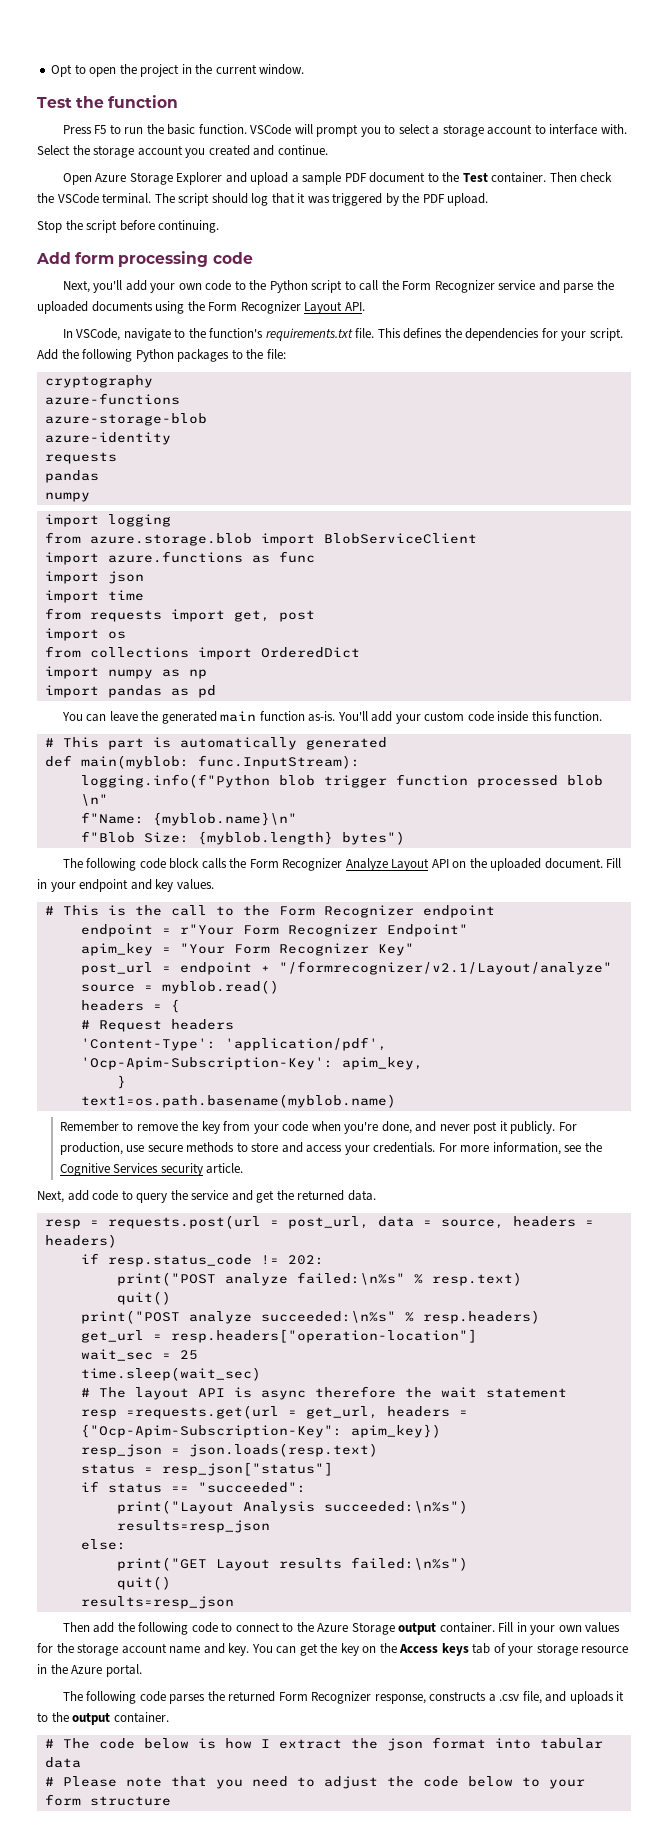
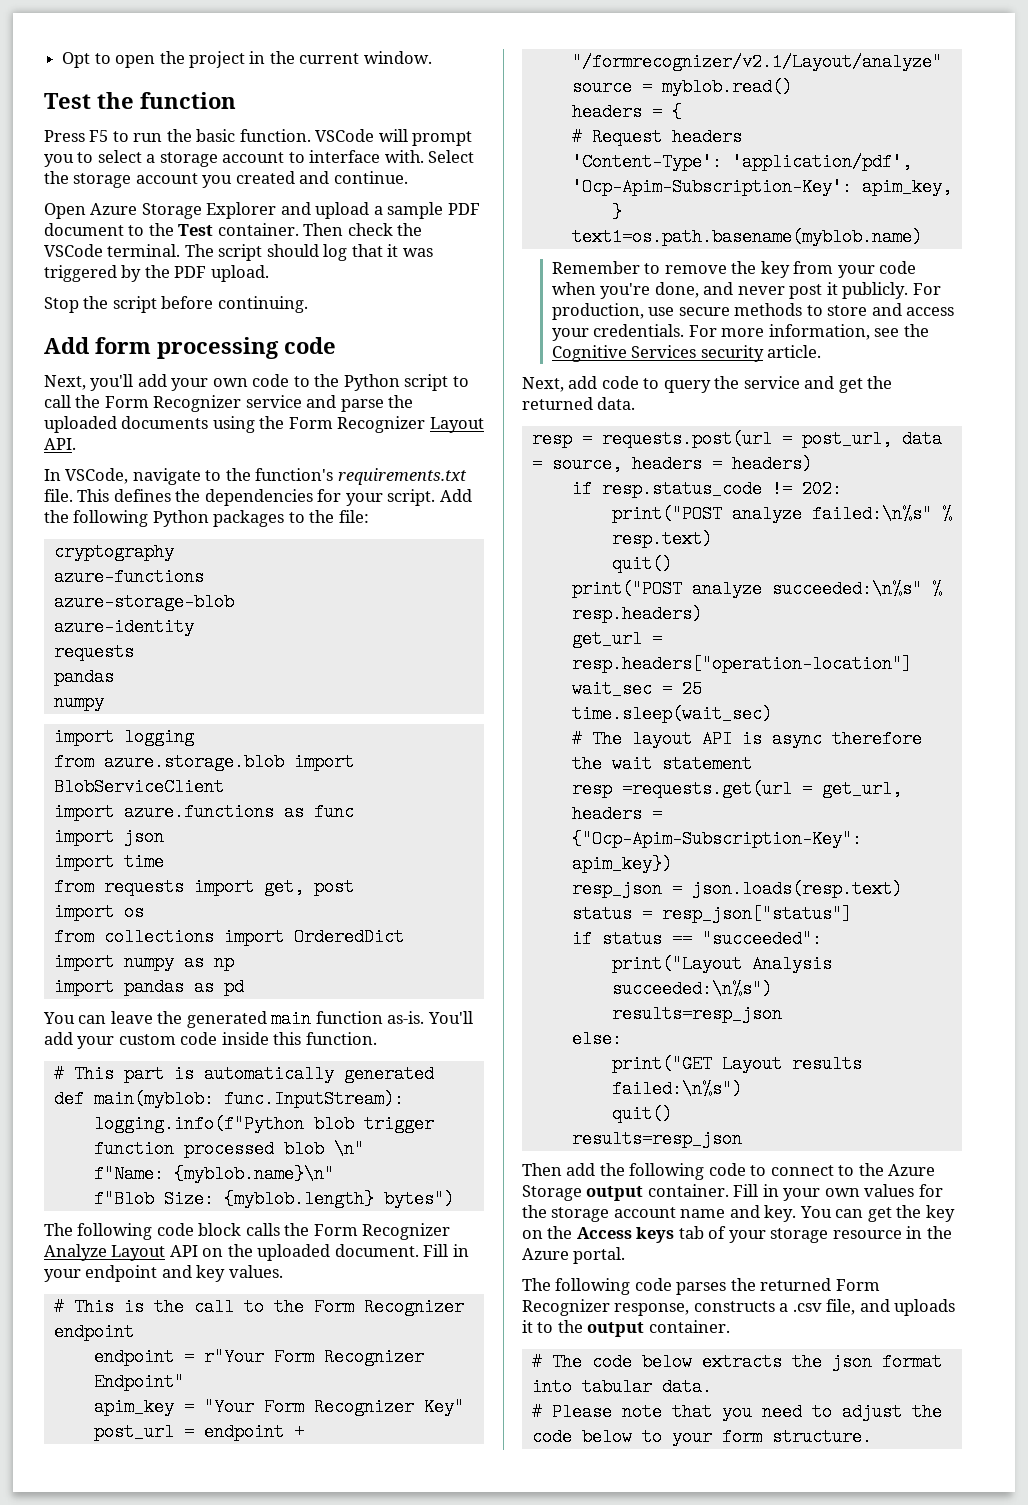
[197,1738,342,1749] is how I extract -> [701,1353,782,1371] extracts
[44,1757,81,1768] data -> [661,1378,712,1396] data.
[89,1796,171,1806] structure -> [771,1428,872,1446] structure.

